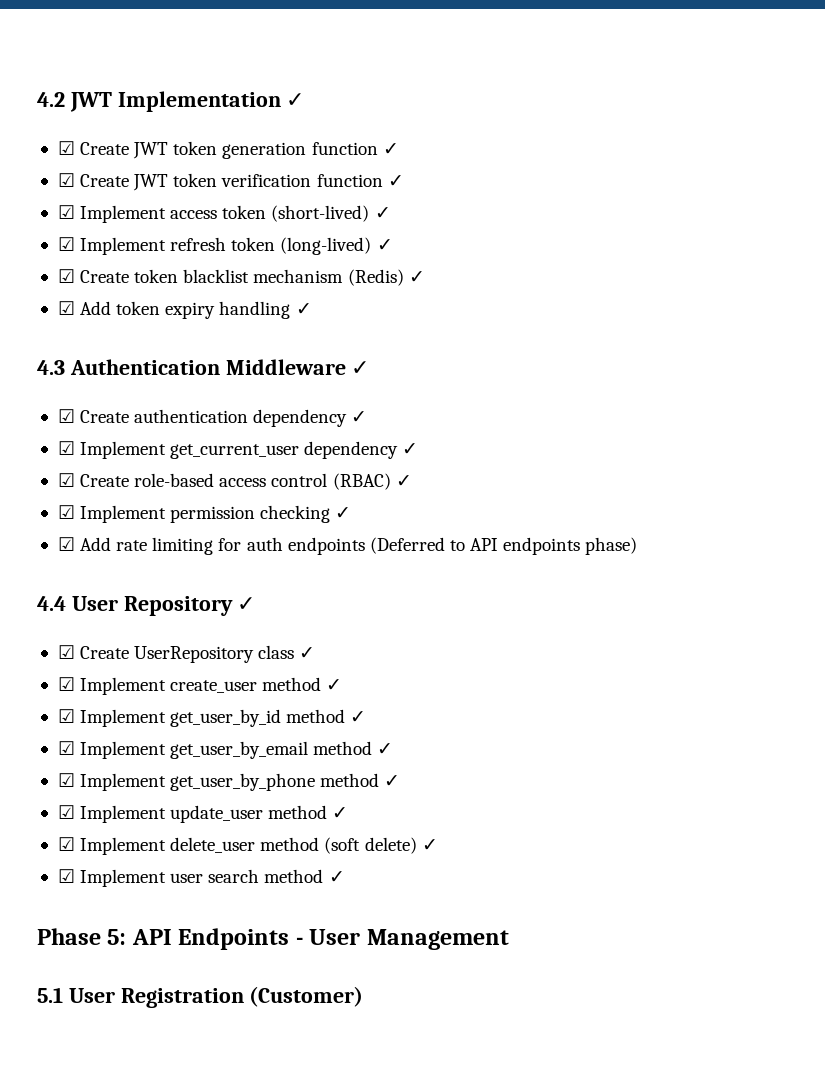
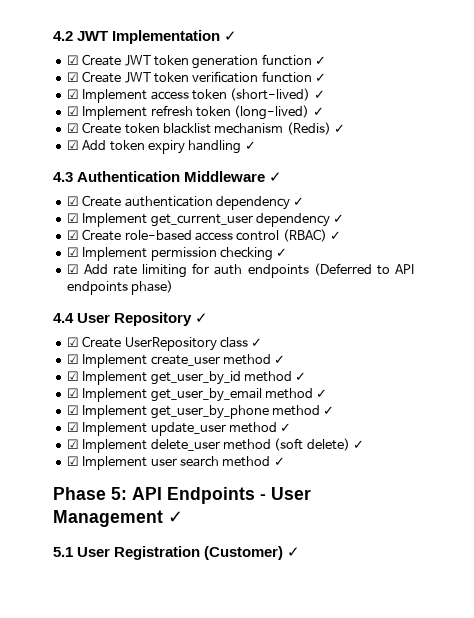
(509, 939) none -> [168,511,183,523] ✓
(364, 996) none -> [287,547,301,557] ✓

